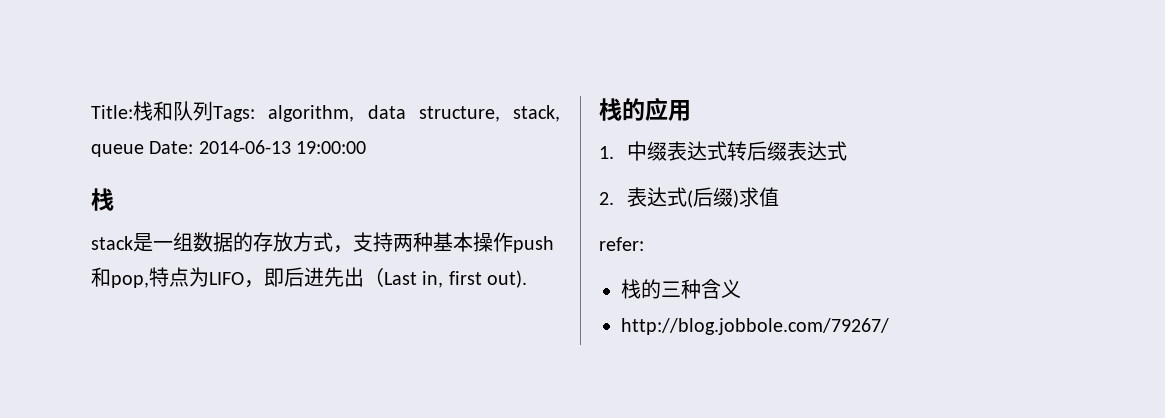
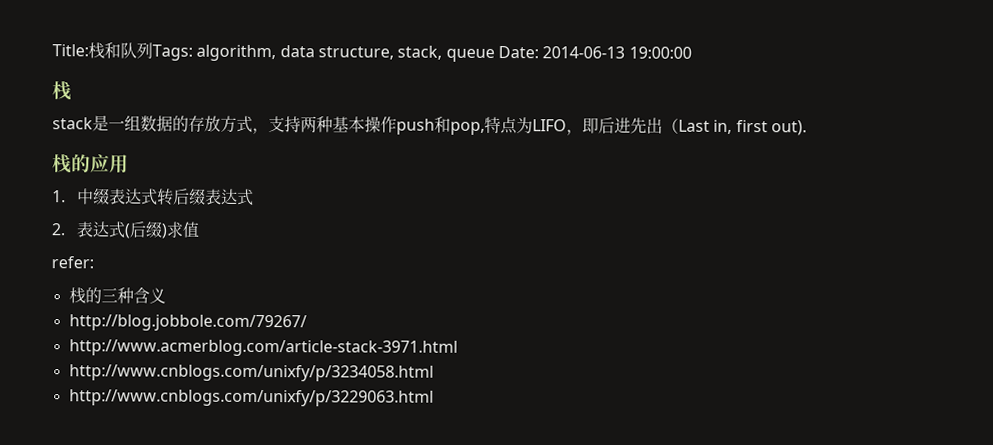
(889, 326) none -> [68,339,458,357] [68,364,434,382] [68,389,434,407] // http://www.acmerblog.com/article-stack-3971.html // http://www.cnblogs.com/unixfy/p/3234058.html // http://www.cnblogs.com/unixfy/p/3229063.html

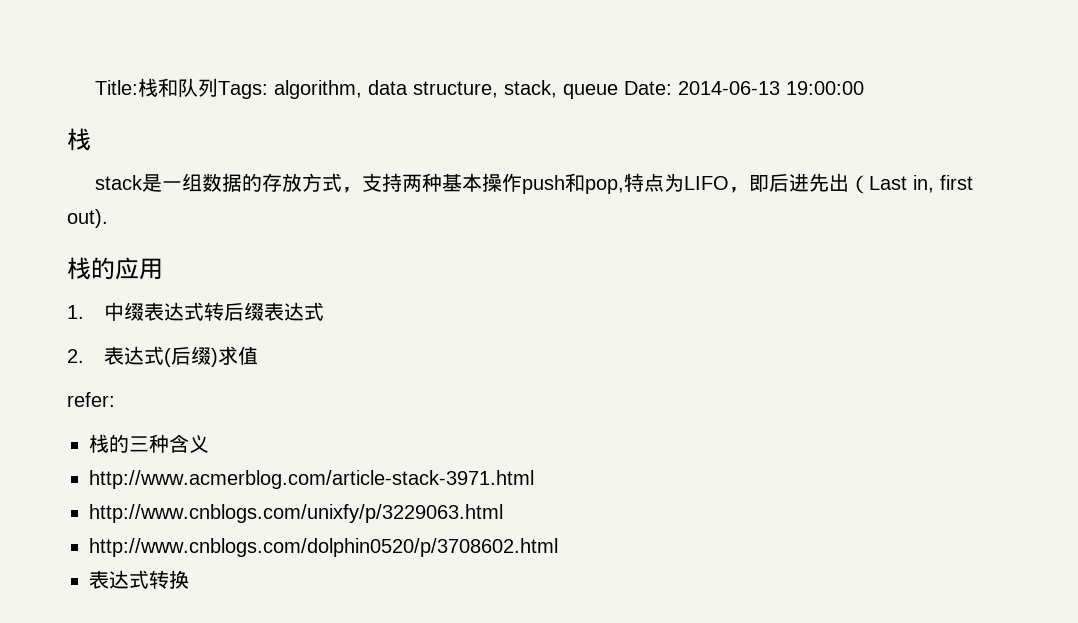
[68,314,307,332] // http://blog.jobbole.com/79267/ -> (209, 444) none
[68,364,434,382] [68,389,434,407] http://www.cnblogs.com/unixfy/p/3234058.html // http://www.cnblogs.com/unixfy/p/3229063.html -> [89,504,503,523] [89,538,558,557] [89,570,189,589] http://www.cnblogs.com/unixfy/p/3229063.html // http://www.cnblogs.com/dolphin0520/p/3708602.html // 表达式转换

